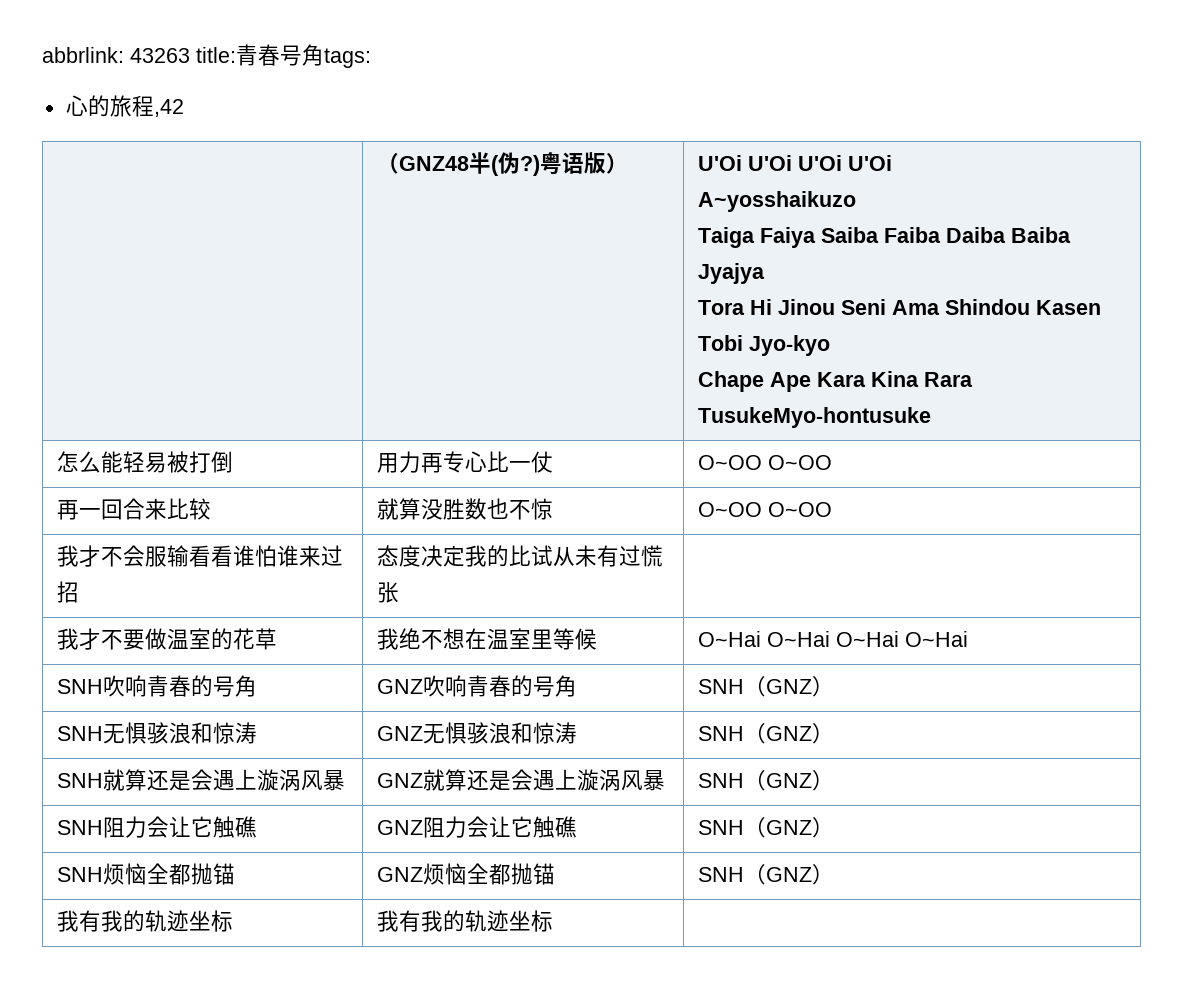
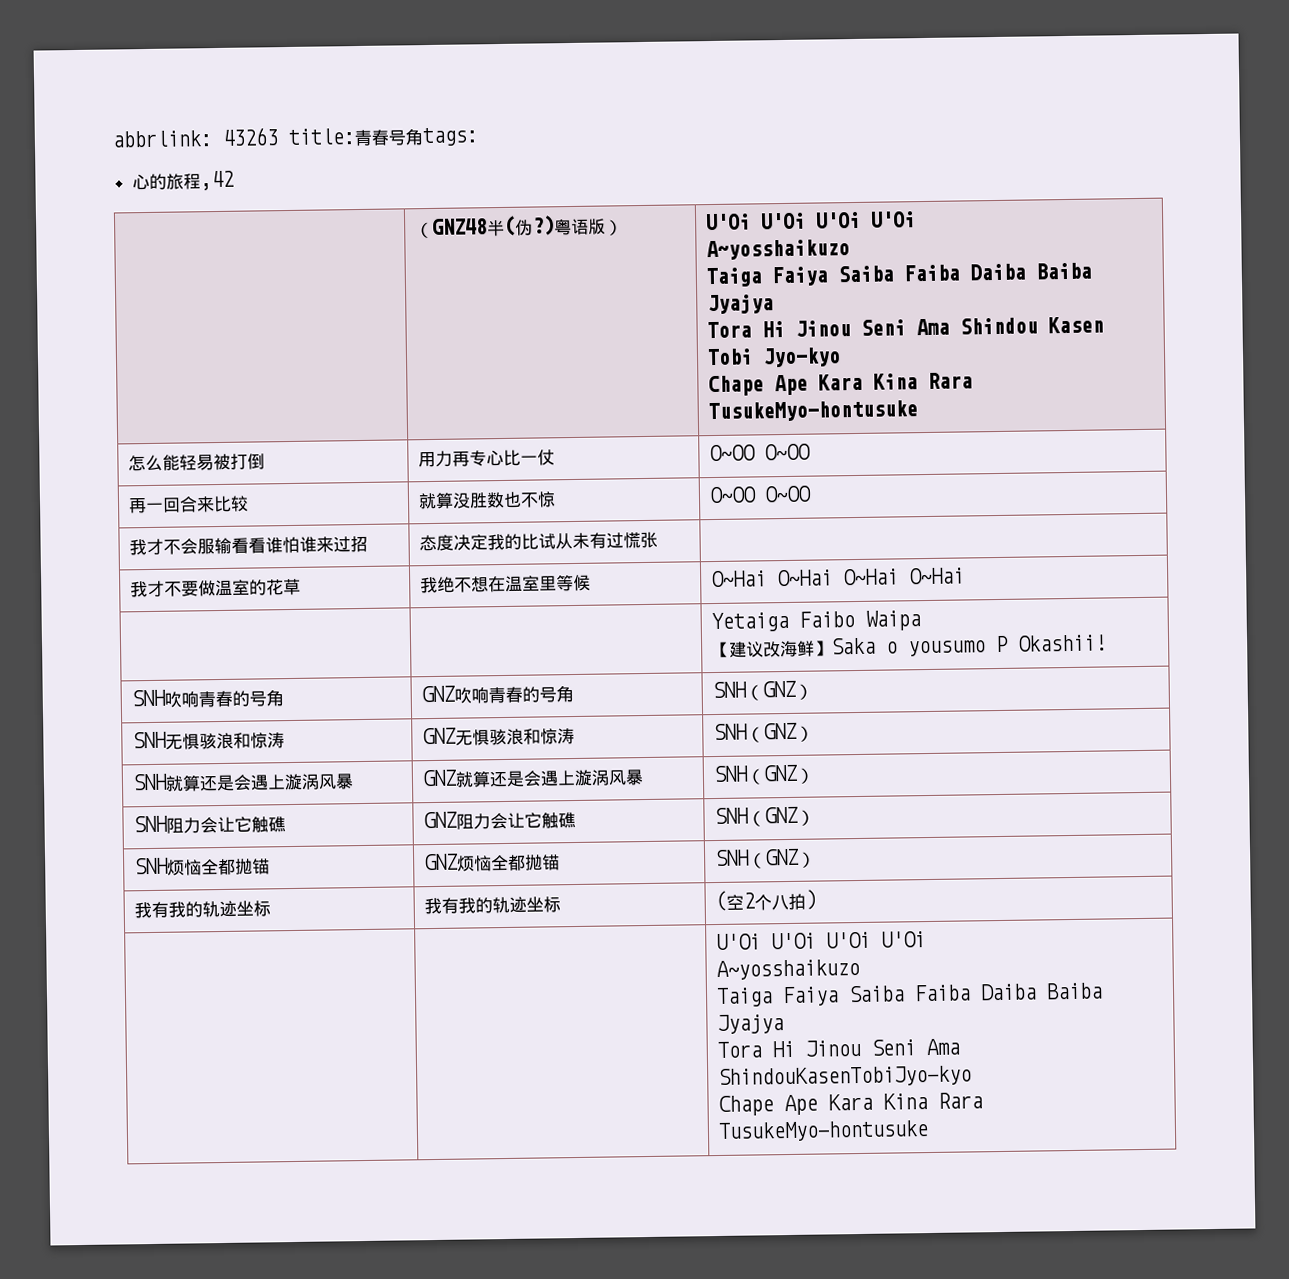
(969, 639) none -> [710,610,921,633] [711,634,1107,659] // | | Yetaiga Faibo Waipa // 【建议改海鲜】Saka o yousumo P Okashii!
(554, 921) none -> [714,889,817,912] [715,931,926,951] [715,958,860,981] [715,982,1103,1008] [716,1014,784,1035] [716,1038,960,1059] [717,1065,972,1089] [717,1092,983,1117] [717,1120,929,1143] (空2个八拍) // | | U'Oi U'Oi U'Oi U'Oi // A~yosshaikuzo // Taiga Faiya Saiba Faiba Daiba Baiba Jyajya // Tora Hi Jinou Seni Ama ShindouKasenTobiJyo-kyo // Chape Ape Kara Kina Rara TusukeMyo-hontusuke

